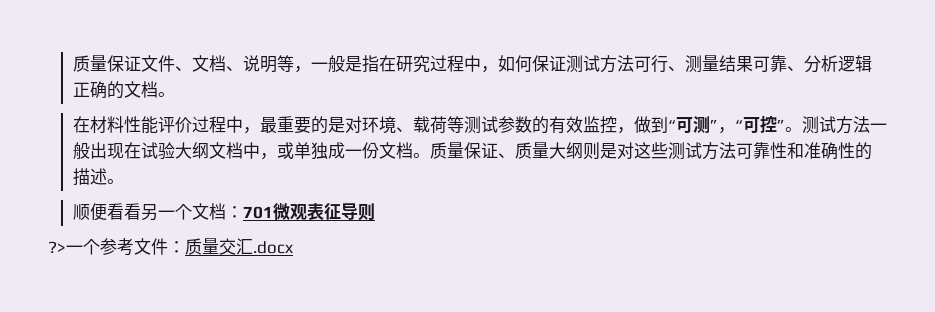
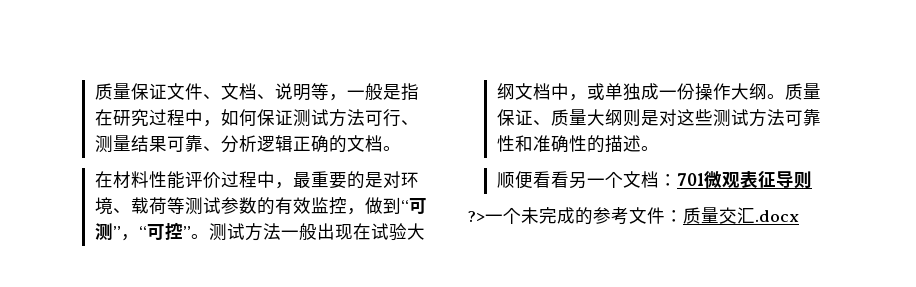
[378,142,413,159] 文档 -> [694,83,767,101] 操作大纲
(100, 247) none -> [521,207,593,225] 未完成的

